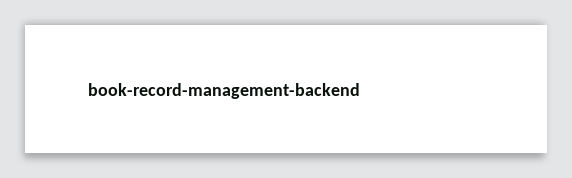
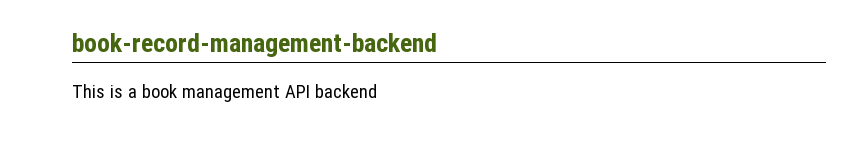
(360, 91) none -> [72,84,377,102] // This is a book management API backend

